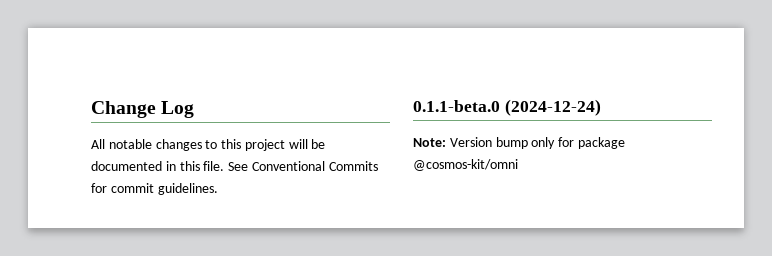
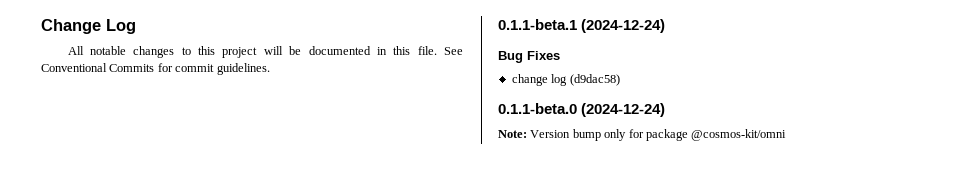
(218, 189) none -> [498,19,666,33] [498,51,560,63] [511,74,620,86] // 0.1.1-beta.1 (2024-12-24) // Bug Fixes // change log (d9dac58)

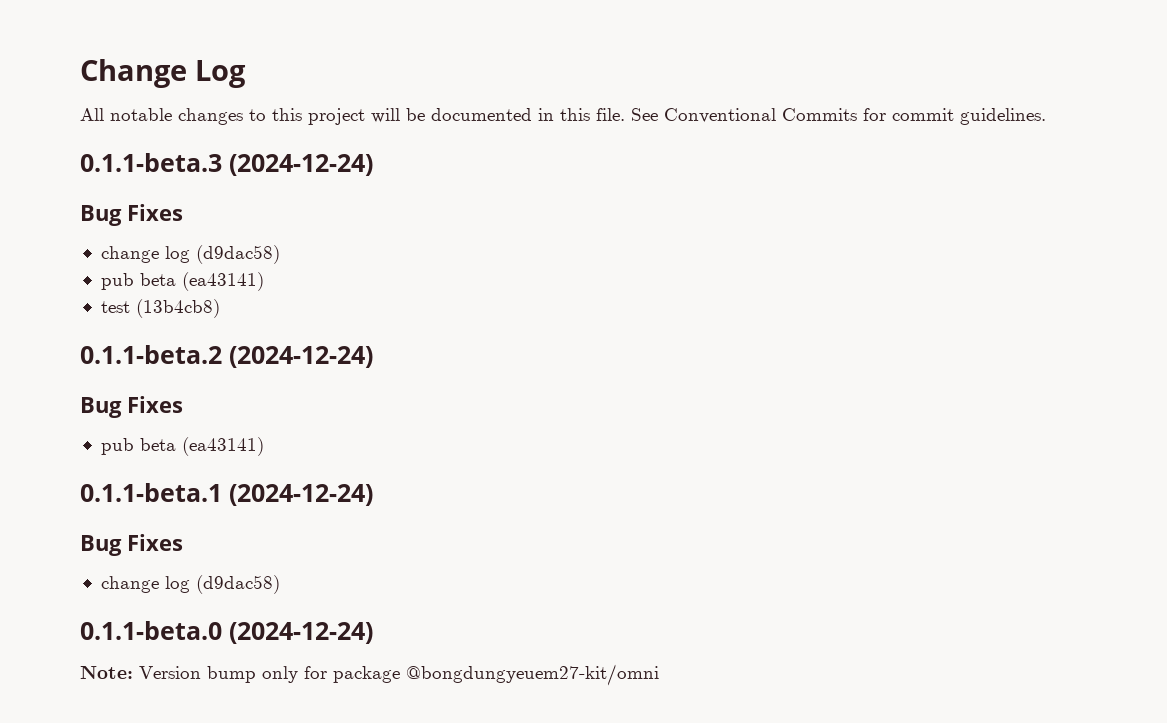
(270, 69) none -> [80,153,373,176] [80,204,183,226] [100,245,280,264] [100,272,264,291] [100,299,220,318] [80,345,373,368] [80,396,183,418] [100,437,264,456] // 0.1.1-beta.3 (2024-12-24) // Bug Fixes // change log (d9dac58) // pub beta (ea43141) // test (13b4cb8) // 0.1.1-beta.2 (2024-12-24) // Bug Fixes // pub beta (ea43141)
[691,129,787,141] @cosmos-kit/omni -> [406,664,659,686] @bongdungyeuem27-kit/omni

